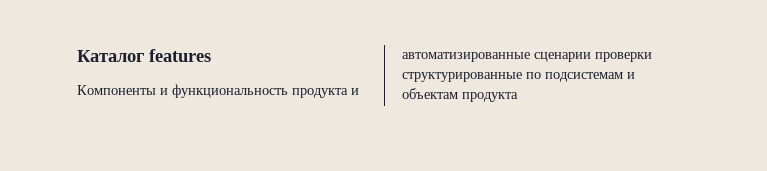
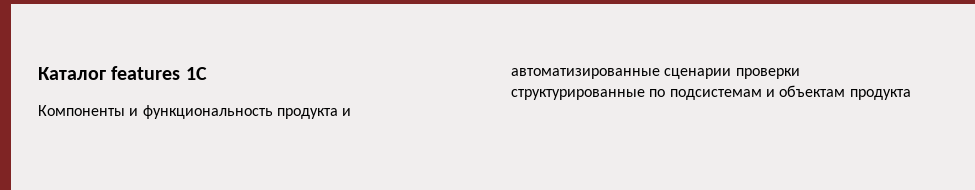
(211, 55) none -> [185,67,207,80] 1C

